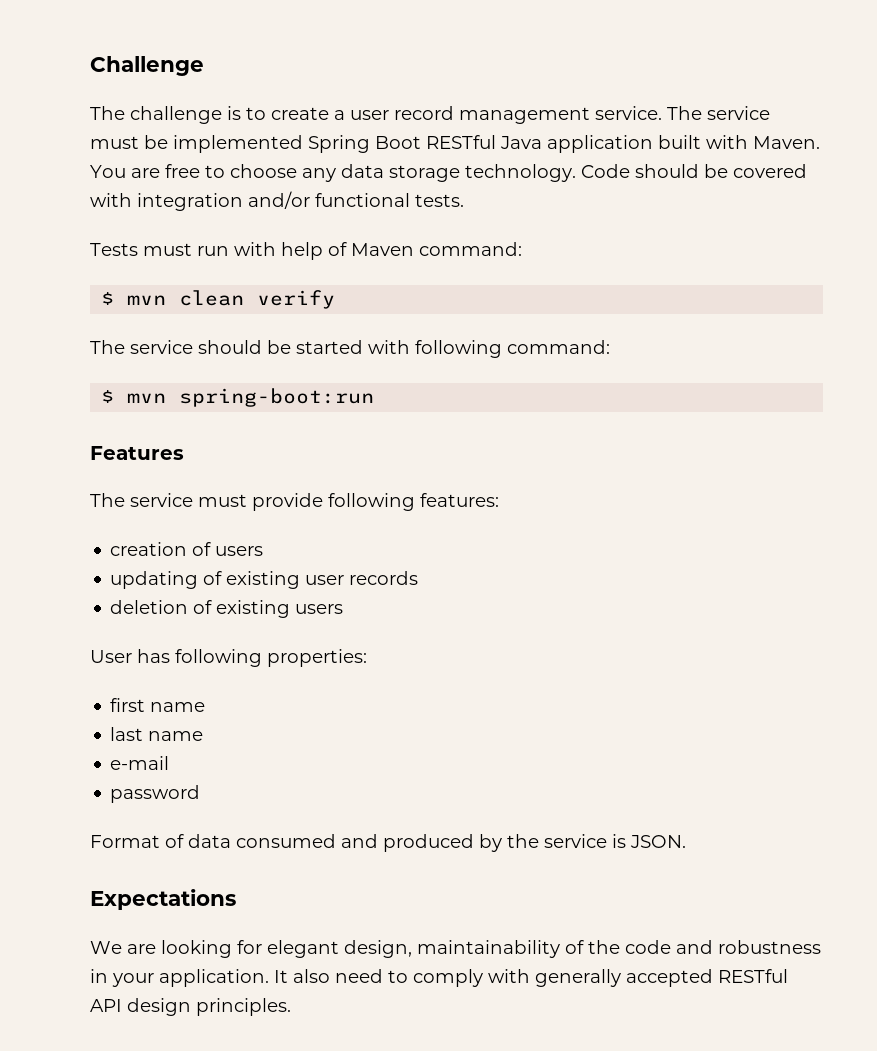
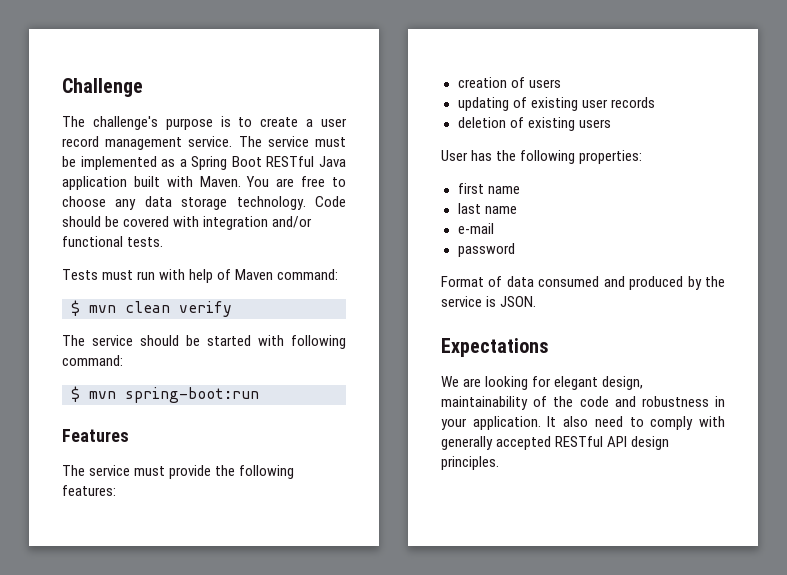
[130,106,222,124] challenge -> [92,116,213,130] challenge's purpose
(303, 144) none -> [161,159,187,167] as a
(323, 502) none -> [215,465,236,476] the
(170, 656) none -> [496,150,517,161] the

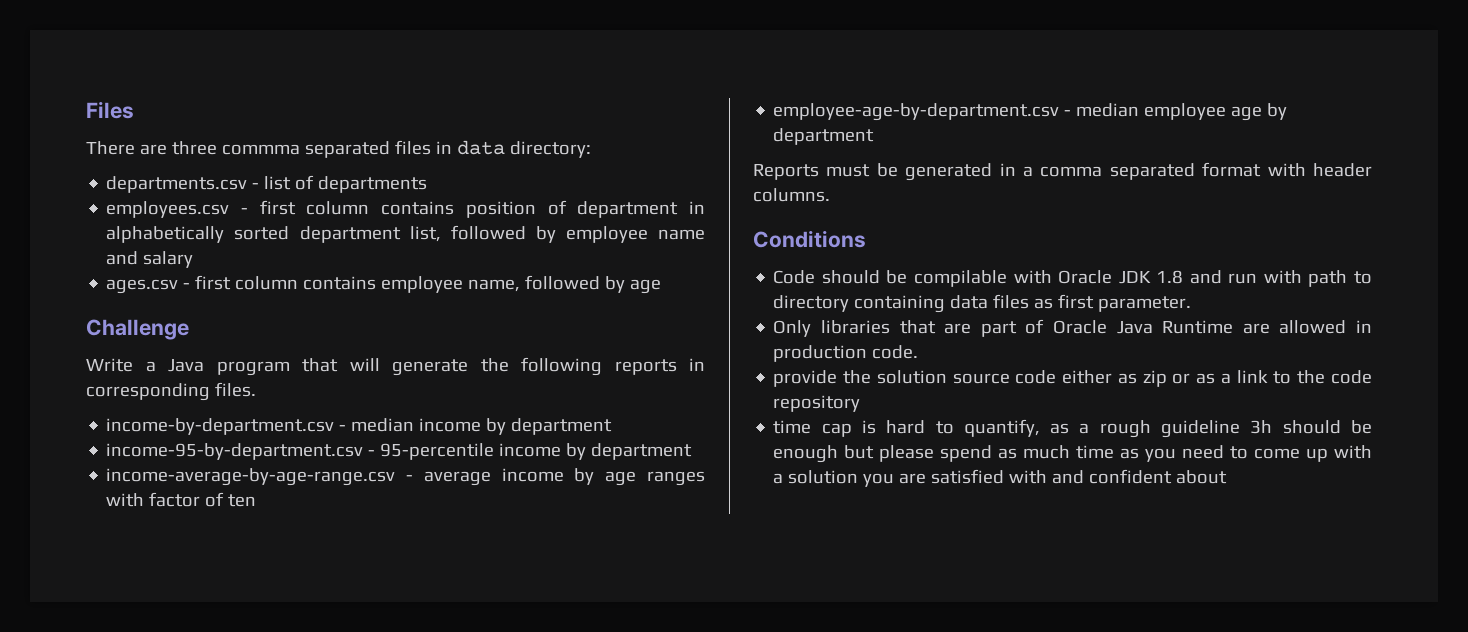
[62,78,143,97] [62,116,347,130] [62,136,346,150] [62,156,347,170] [62,176,346,190] [62,196,346,210] [62,216,313,230] [62,236,164,247] [62,269,339,283] [71,300,232,317] [62,335,346,349] [62,355,123,366] [71,386,259,403] [62,429,129,442] [62,465,295,479] [62,485,116,496] [457,77,561,88] [457,97,655,111] [457,117,611,131] [441,150,643,164] [457,183,520,194] [457,203,517,214] [457,223,494,234] [457,243,515,257] [441,276,725,290] [441,296,537,307] [441,338,549,357] [441,376,644,390] [441,396,725,410] [441,416,725,430] [441,436,670,450] [441,456,499,470] Challenge // The challenge's purpose is to create a user record management service. The service must be implemented as a Spring Boot RESTful Java application built with Maven. You are free to choose any data storage technology. Code should be covered with integration and/or functional tests. // Tests must run with help of Maven command: // $ mvn clean verify // The service should be started with following command: // $ mvn spring-boot:run // Features // The service must provide the following features: // creation of users // updating of existing user records // deletion of existing users // User has the following properties: // first name // last name // e-mail // password // Format of data consumed and produced by the service is JSON. // Expectations // We are looking for elegant design, maintainability of the code and robustness in your application. It also need to comply with generally accepted RESTful API design principles. -> [86,101,134,119] [86,140,591,158] [106,175,428,193] [106,200,705,218] [106,225,705,243] [106,251,194,268] [106,275,662,294] [86,319,189,340] [86,357,705,376] [86,382,256,401] [106,418,613,435] [106,443,693,460] [106,468,705,486] [106,492,257,507] [773,103,1288,121] [773,128,875,145] [753,162,1372,181] [753,188,830,202] [753,230,866,248] [773,270,1372,287] [773,294,1192,313] [773,319,1372,337] [773,345,919,362] [773,370,1372,387] [773,395,861,412] [773,419,1372,438] [773,445,1372,463] [773,469,1228,487] Files // There are three commma separated files in data directory: // departments.csv - list of departments // employees.csv - first column contains position of department in alphabetically sorted department list, followed by employee name and salary // ages.csv - first column contains employee name, followed by age // Challenge // Write a Java program that will generate the following reports in corresponding files. // income-by-department.csv - median income by department // income-95-by-department.csv - 95-percentile income by department // income-average-by-age-range.csv - average income by age ranges with factor of ten // employee-age-by-department.csv - median employee age by department // Reports must be generated in a comma separated format with header columns. // Conditions // Code should be compilable with Oracle JDK 1.8 and run with path to directory containing data files as first parameter. // Only libraries that are part of Oracle Java Runtime are allowed in production code. // provide the solution source code either as zip or as a link to the code repository // time cap is hard to quantify, as a rough guideline 3h should be enough but please spend as much time as you need to come up with a solution you are satisfied with and confident about

